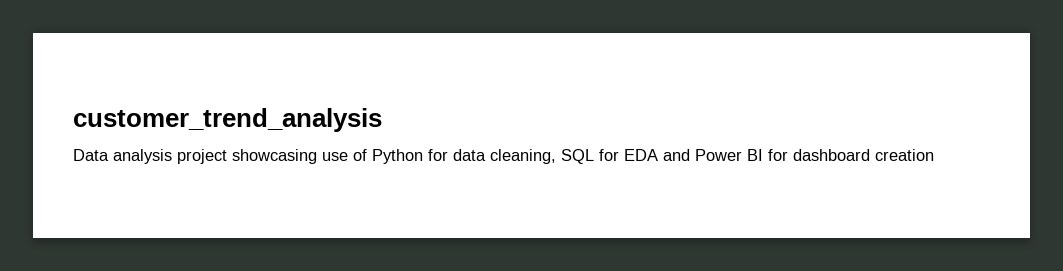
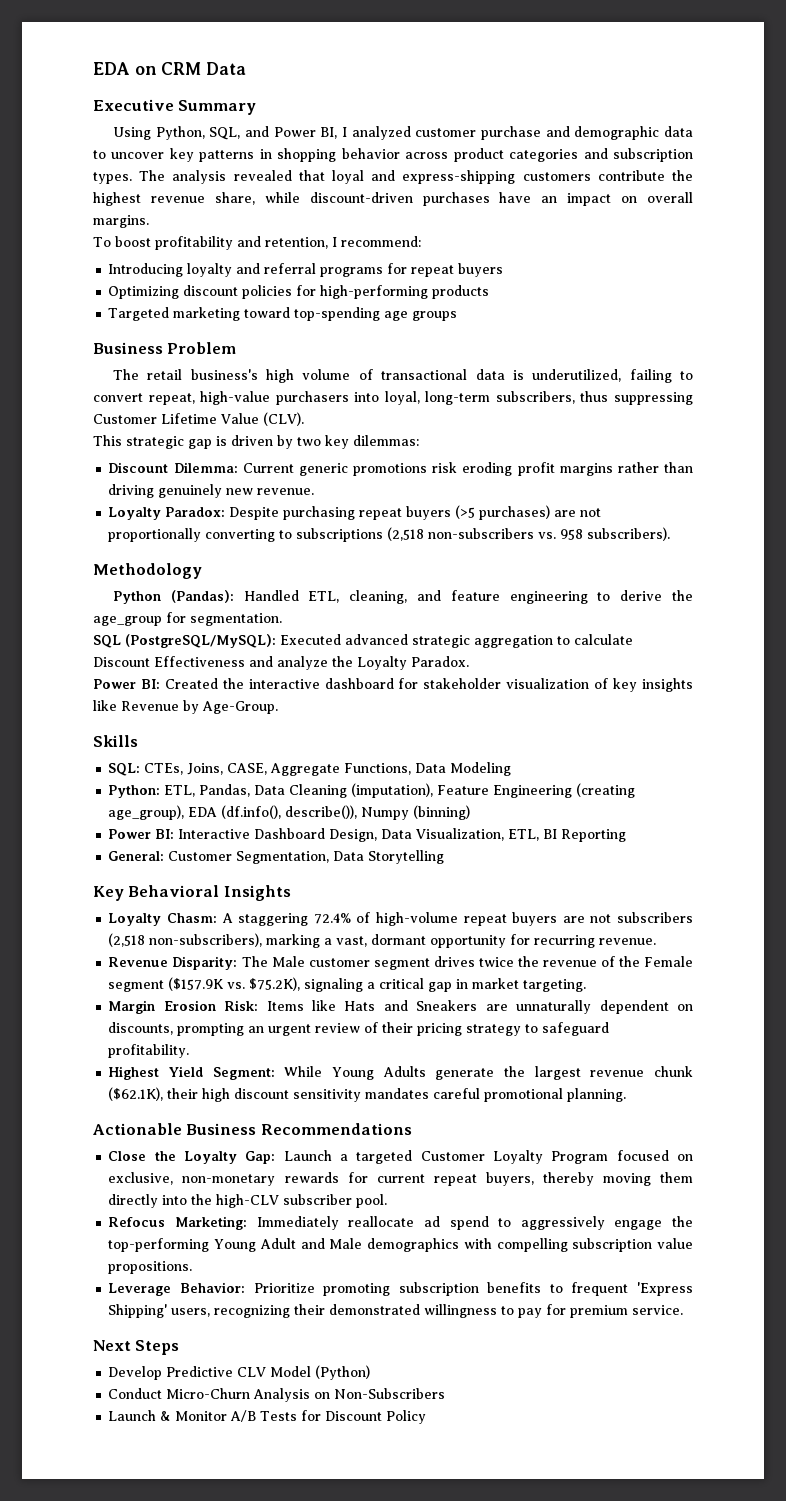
[73,108,382,132] [73,149,934,164] customer_trend_analysis // Data analysis project showcasing use of Python for data cleaning, SQL for EDA and Power BI for dashboard creation -> [93,62,247,75] [93,99,257,115] [112,126,693,140] [93,148,693,162] [93,170,693,184] [93,192,693,206] [93,215,149,228] [93,236,421,250] [108,263,504,277] [108,285,490,299] [108,307,458,321] [93,342,237,354] [112,369,693,383] [93,391,693,405] [93,412,304,426] [93,435,419,449] [108,462,693,476] [108,484,315,498] [108,505,602,520] [108,527,671,542] [93,563,202,579] [112,590,693,604] [93,612,282,626] [93,634,633,648] [93,656,469,670] [93,678,693,692] [93,700,278,714] [93,735,138,747] [108,762,512,776] [108,783,636,798] [108,805,471,820] [108,828,627,842] [108,850,445,864] [93,885,291,901] [108,912,694,926] [108,933,657,948] [108,956,693,970] [108,977,587,992] [108,1000,694,1014] [108,1022,610,1036] [108,1044,190,1058] [108,1066,694,1080] [108,1087,627,1102] [93,1123,412,1135] [108,1150,693,1164] [108,1172,694,1186] [108,1194,388,1208] [108,1216,693,1230] [108,1238,694,1252] [108,1261,193,1274] [108,1282,693,1296] [108,1304,684,1318] [93,1340,180,1355] [108,1365,371,1380] [108,1388,446,1402] [108,1410,427,1424] EDA on CRM Data // Executive Summary // Using Python, SQL, and Power BI, I analyzed customer purchase and demographic data to uncover key patterns in shopping behavior across product categories and subscription types. The analysis revealed that loyal and express-shipping customers contribute the highest revenue share, while discount-driven purchases have an impact on overall margins. // To boost profitability and retention, I recommend: // Introducing loyalty and referral programs for repeat buyers // Optimizing discount policies for high-performing products // Targeted marketing toward top-spending age groups // Business Problem // The retail business's high volume of transactional data is underutilized, failing to convert repeat, high-value purchasers into loyal, long-term subscribers, thus suppressing Customer Lifetime Value (CLV). // This strategic gap is driven by two key dilemmas: // Discount Dilemma: Current generic promotions risk eroding profit margins rather than driving genuinely new revenue. // Loyalty Paradox: Despite purchasing repeat buyers (>5 purchases) are not proportionally converting to subscriptions (2,518 non-subscribers vs. 958 subscribers). // Methodology // Python (Pandas): Handled ETL, cleaning, and feature engineering to derive the age_group for segmentation. // SQL (PostgreSQL/MySQL): Executed advanced strategic aggregation to calculate Discount Effectiveness and analyze the Loyalty Paradox. // Power BI: Created the interactive dashboard for stakeholder visualization of key insights like Revenue by Age-Group. // Skills // SQL: CTEs, Joins, CASE, Aggregate Functions, Data Modeling // Python: ETL, Pandas, Data Cleaning (imputation), Feature Engineering (creating age_group), EDA (df.info(), describe()), Numpy (binning) // Power BI: Interactive Dashboard Design, Data Visualization, ETL, BI Reporting // General: Customer Segmentation, Data Storytelling // Key Behavioral Insights // Loyalty Chasm: A staggering 72.4% of high-volume repeat buyers are not subscribers (2,518 non-subscribers), marking a vast, dormant opportunity for recurring revenue. // Revenue Disparity: The Male customer segment drives twice the revenue of the Female segment ($157.9K vs. $75.2K), signaling a critical gap in market targeting. // Margin Erosion Risk: Items like Hats and Sneakers are unnaturally dependent on discounts, prompting an urgent review of their pricing strategy to safeguard profitability. // Highest Yield Segment: While Young Adults generate the largest revenue chunk ($62.1K), their high discount sensitivity mandates careful promotional planning. // Actionable Business Recommendations // Close the Loyalty Gap: Launch a targeted Customer Loyalty Program focused on exclusive, non-monetary rewards for current repeat buyers, thereby moving them directly into the high-CLV subscriber pool. // Refocus Marketing: Immediately reallocate ad spend to aggressively engage the top-performing Young Adult and Male demographics with compelling subscription value propositions. // Leverage Behavior: Prioritize promoting subscription benefits to frequent 'Express Shipping' users, recognizing their demonstrated willingness to pay for premium service. // Next Steps // Develop Predictive CLV Model (Python) // Conduct Micro-Churn Analysis on Non-Subscribers // Launch & Monitor A/B Tests for Discount Policy

